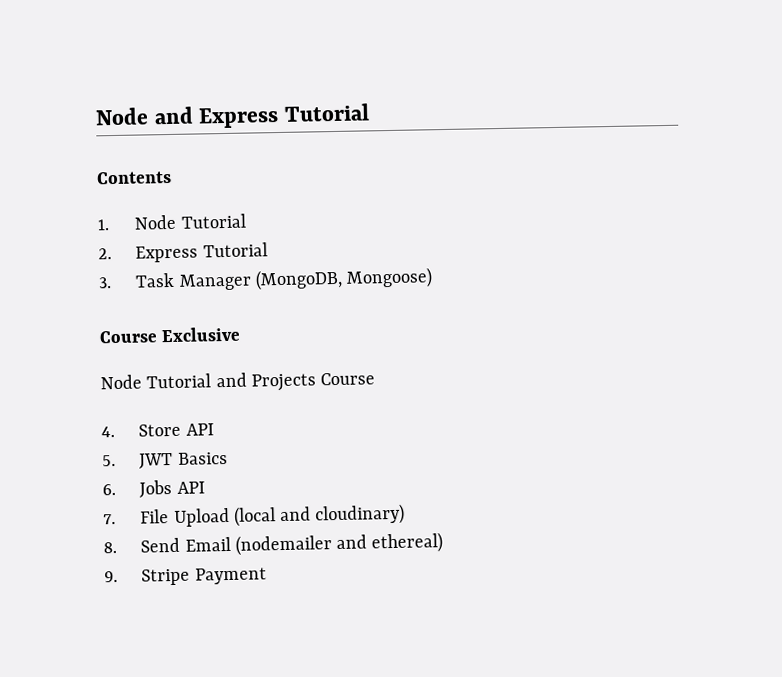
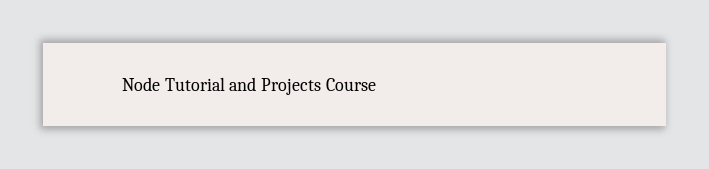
[95,103,370,129] [96,170,172,185] [97,213,246,231] [98,242,268,263] [98,267,434,291] [99,326,242,344] [100,372,376,392] [101,423,214,438] [102,451,228,469] [102,479,205,498] [103,503,406,527] [103,532,444,556] [104,567,267,586] Node and Express Tutorial // Contents // 1. Node Tutorial // 2. Express Tutorial // 3. Task Manager (MongoDB, Mongoose) // Course Exclusive // Node Tutorial and Projects Course // 4. Store API // 5. JWT Basics // 6. Jobs API // 7. File Upload (local and cloudinary) // 8. Send Email (nodemailer and ethereal) // 9. Stripe Payment -> [122,77,376,95] Node Tutorial and Projects Course

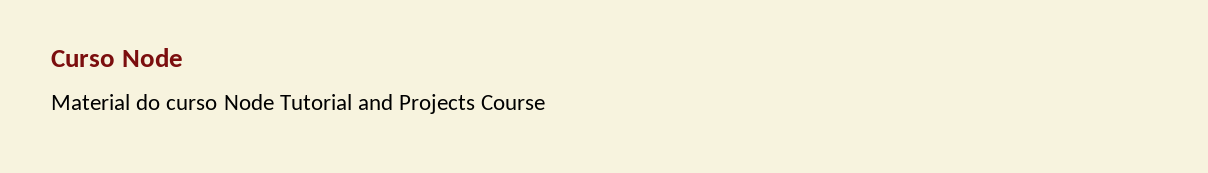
(122, 84) none -> [51,48,184,67] [51,94,218,110] Curso Node // Material do curso

